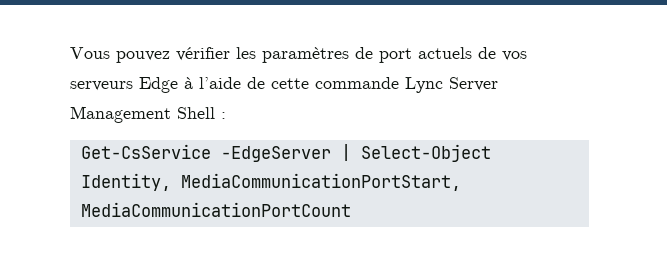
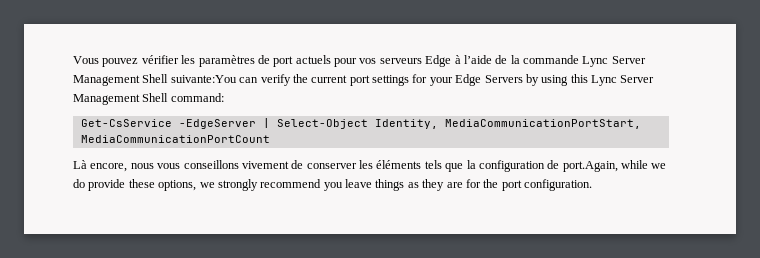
[478,47,496,59] de -> [334,58,357,67] pour
[271,78,309,89] cette -> [510,55,520,64] la
[221,112,226,119] : -> [170,74,655,86] [73,93,224,105] suivante:You can verify the current port settings for your Edge Servers by using this Lync Server Management Shell command:
(351, 209) none -> [73,160,667,172] [73,179,592,191] // Là encore, nous vous conseillons vivement de conserver les éléments tels que la configuration de port.Again, while we do provide these options, we strongly recommend you leave things as they are for the port configuration.

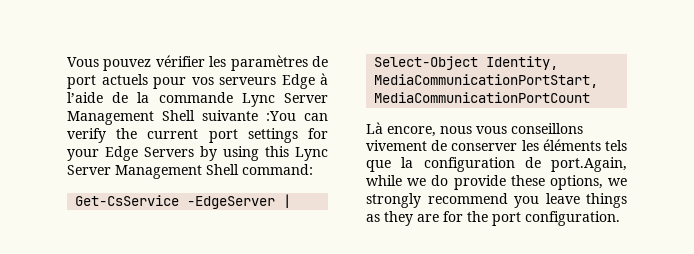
[170,75,237,83] suivante:You -> [202,110,296,121] suivante :You

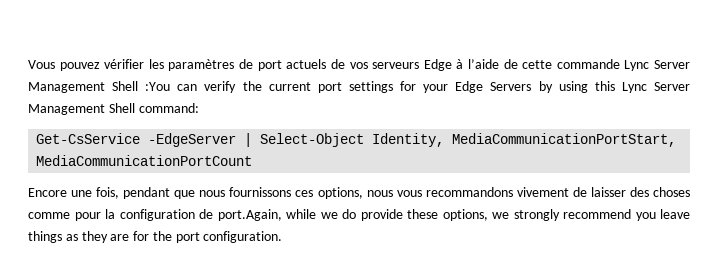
[153,77,186,89] pour -> [330,59,345,69] de
[137,92,150,103] la -> [522,60,553,69] cette
[202,110,258,121] suivante -> (139, 86) none
[366,122,436,137] Là encore, -> [28,187,363,199] Encore une fois, pendant que nous fournissons ces options,
[511,123,583,134] conseillons -> [425,187,513,197] recommandons
[451,139,627,151] [366,160,391,172] conserver les éléments tels que -> [590,187,690,197] [28,212,101,221] laisser des choses comme pour

